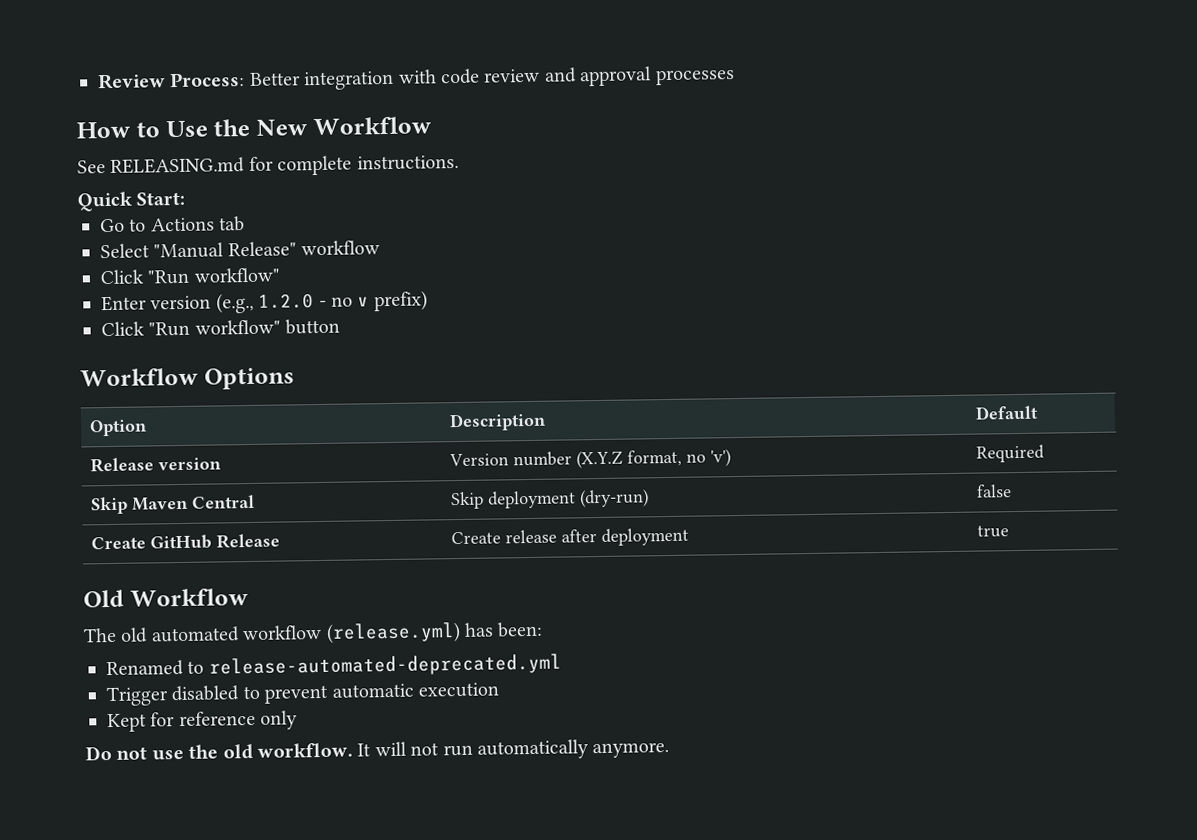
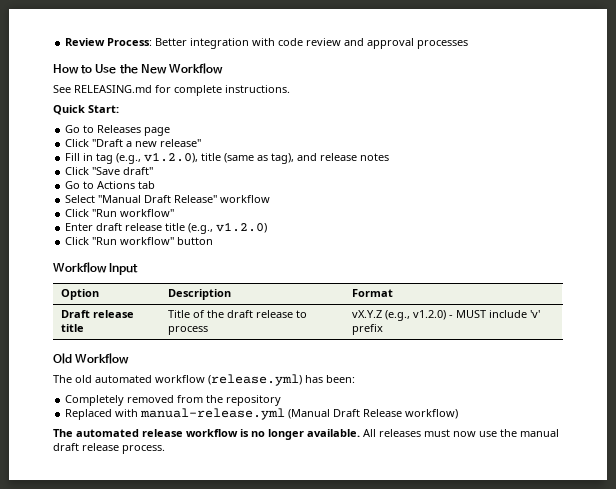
(186, 198) none -> [65,125,171,136] [65,139,202,147] [65,152,390,164] [65,167,154,175] // Go to Releases page // Click "Draft a new release" // Fill in tag (e.g., v1.2.0), title (same as tag), and release notes // Click "Save draft"
(225, 250) none -> [144,195,172,203] Draft
[150,290,428,314] version (e.g., 1.2.0 - no v prefix) -> [96,222,268,234] draft release title (e.g., v1.2.0)
[203,367,295,390] Options -> [109,263,139,275] Input
[974,405,1039,420] [89,457,221,473] [448,449,731,469] [975,444,1045,463] [90,494,255,515] [450,489,649,510] [975,484,1012,498] [90,533,280,550] [450,527,689,546] [976,525,1009,538] Default // Release version | Version number (X.Y.Z format, no 'v') | Required // Skip Maven Central | Skip deployment (dry-run) | false // Create GitHub Release | Create release after deployment | true -> [351,289,393,297] [60,310,134,318] [60,324,84,332] [167,310,307,318] [167,326,208,335] [351,310,540,321] [351,324,383,335] Format // Draft release title | Title of the draft release to process | vX.Y.Z (e.g., v1.2.0) - MUST include 'v' prefix
[106,653,562,678] [106,682,499,707] [107,710,299,733] [85,739,670,761] Renamed to release-automated-deprecated.yml // Trigger disabled to prevent automatic execution // Kept for reference only // Do not use the old workflow. It will not run automatically anymore. -> [65,395,282,406] [65,408,459,420] [53,429,559,440] [53,443,165,454] Completely removed from the repository // Replaced with manual-release.yml (Manual Draft Release workflow) // The automated release workflow is no longer available. All releases must now use the manual draft release process.

